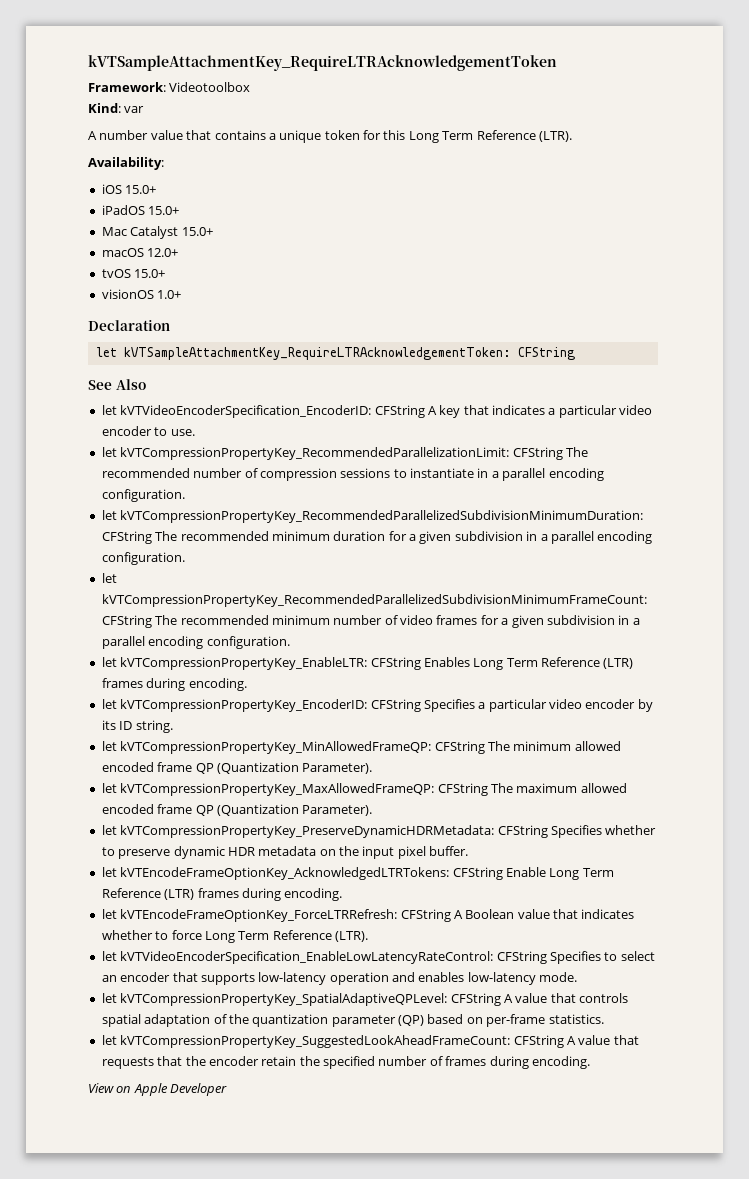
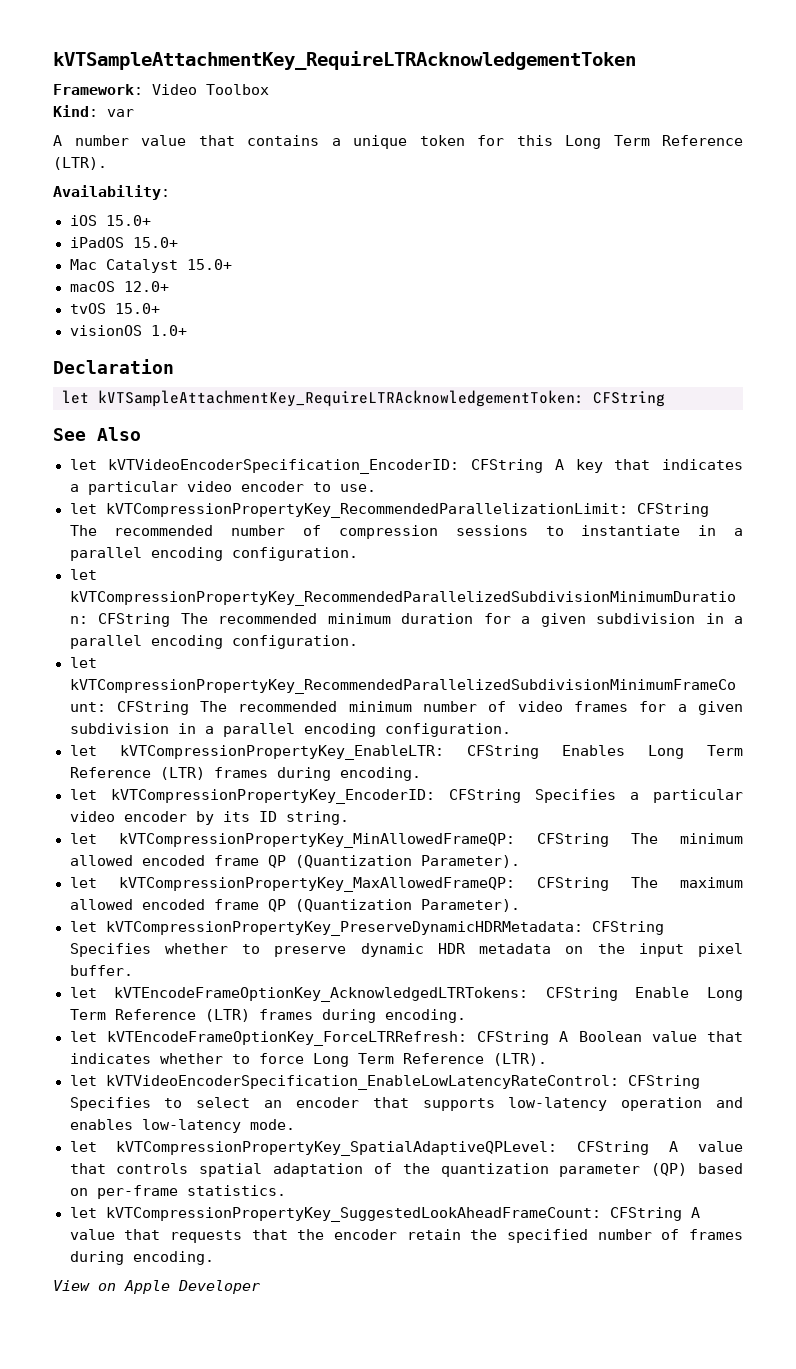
[169,82,251,92] Videotoolbox -> [152,84,269,95] Video Toolbox

